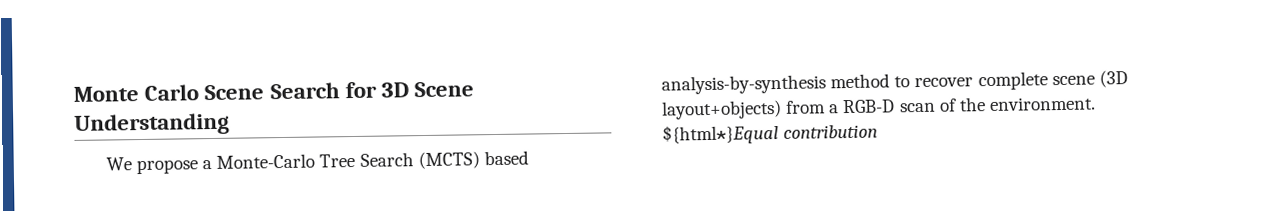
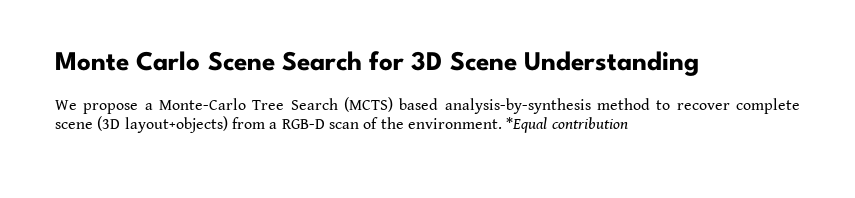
[662,123,779,145] ${html*}Equal -> [506,117,548,133] *Equal

